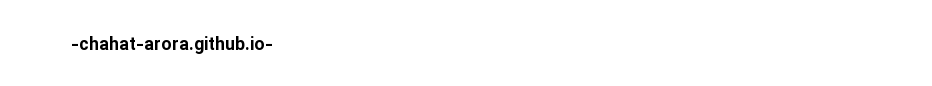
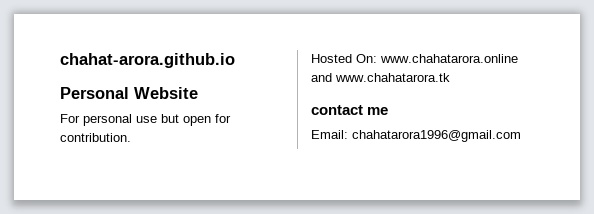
[71,36,273,54] -chahat-arora.github.io- -> [60,53,235,68] [60,87,198,99] [60,114,231,126] [60,133,131,142] [311,54,518,63] [311,73,450,82] [311,105,389,115] [311,130,521,142] chahat-arora.github.io // Personal Website // For personal use but open for contribution. // Hosted On: www.chahatarora.online and www.chahatarora.tk // contact me // Email: chahatarora1996@gmail.com

